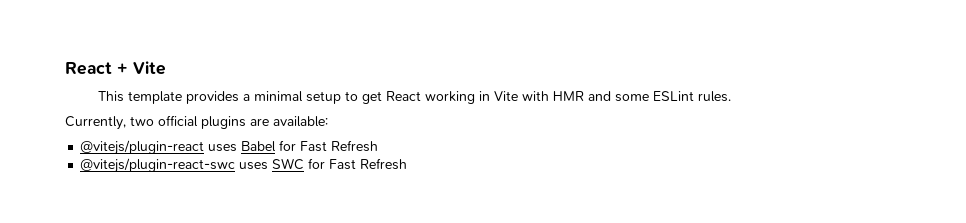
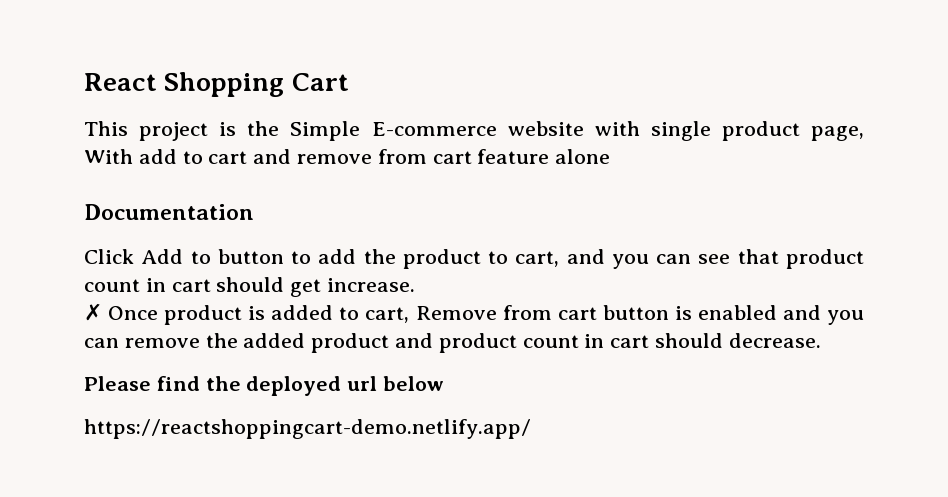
[65,61,166,75] React + Vite -> [84,72,349,97] React Shopping Cart
[128,91,732,104] [65,115,328,130] [80,140,379,155] [80,158,408,173] template provides a minimal setup to get React working in Vite with HMR and some ESLint rules. // Currently, two official plugins are available: // @vitejs/plugin-react uses Babel for Fast Refresh // @vitejs/plugin-react-swc uses SWC for Fast Refresh -> [139,121,865,141] [84,149,611,164] [84,204,254,220] [84,249,864,269] [84,277,416,297] [84,303,864,325] [84,333,821,353] [84,376,445,396] [84,419,531,439] project is the Simple E-commerce website with single product page, With add to cart and remove from cart feature alone // Documentation // Click Add to button to add the product to cart, and you can see that product count in cart should get increase. // ✗ Once product is added to cart, Remove from cart button is enabled and you can remove the added product and product count in cart should decrease. // Please find the deployed url below // https://reactshoppingcart-demo.netlify.app/

